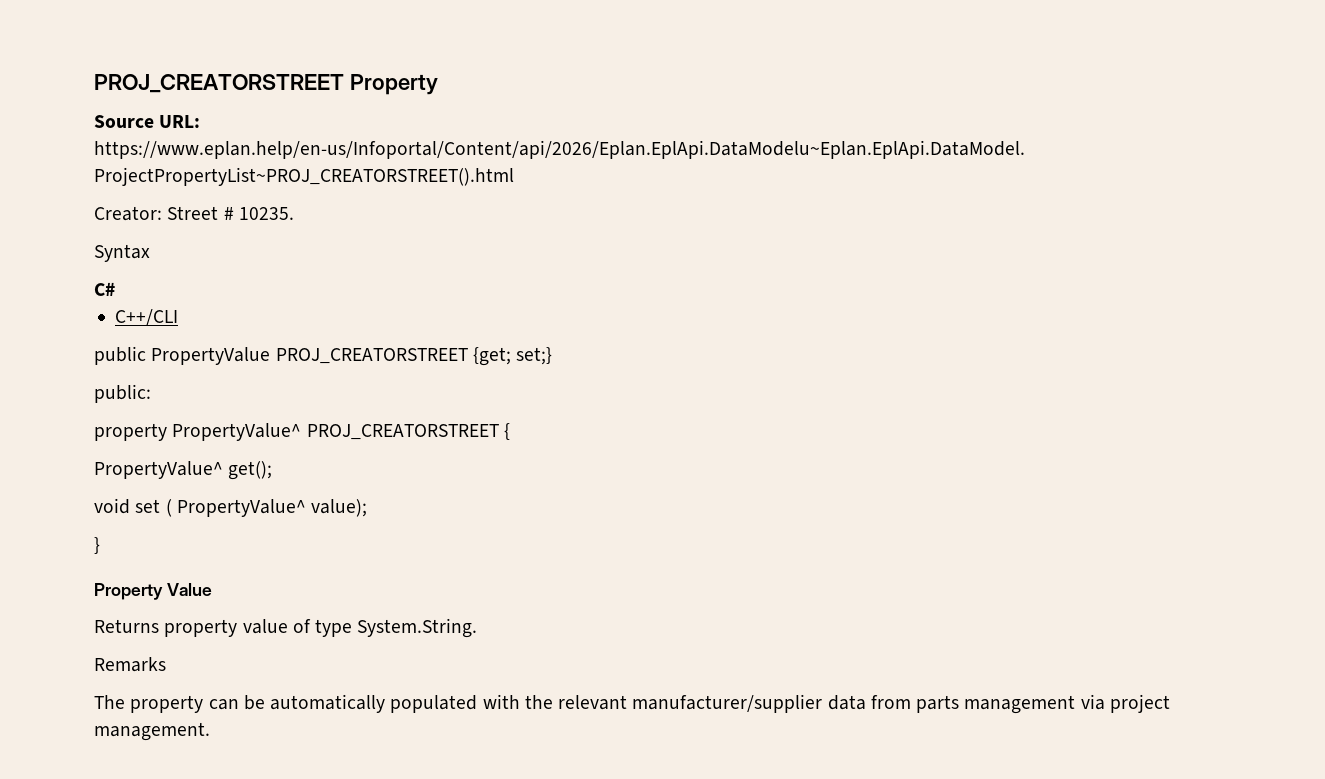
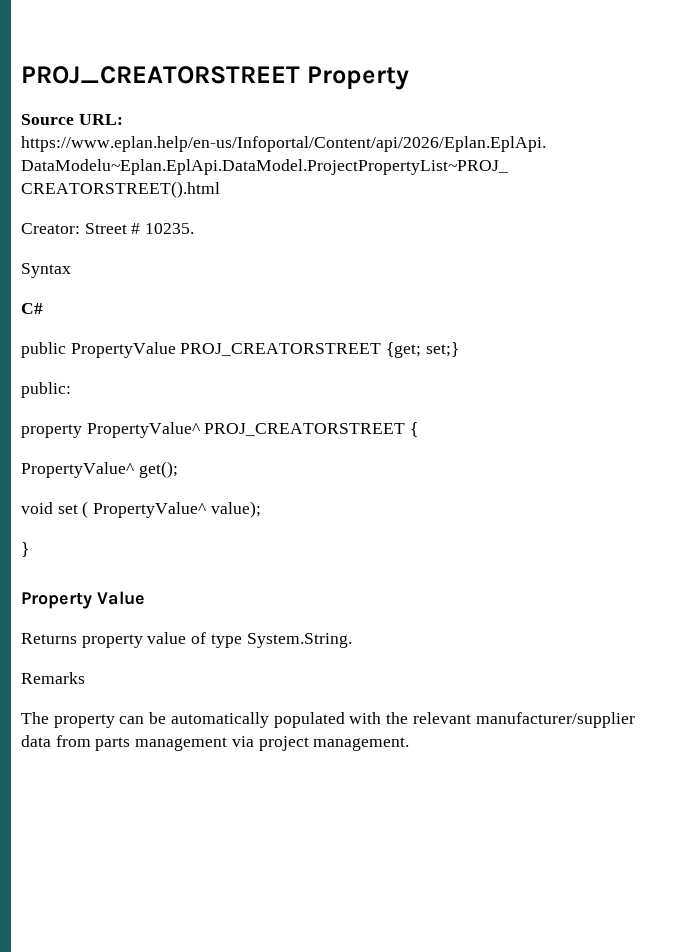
[115,309,179,326] // C++/CLI -> (43, 308) none

